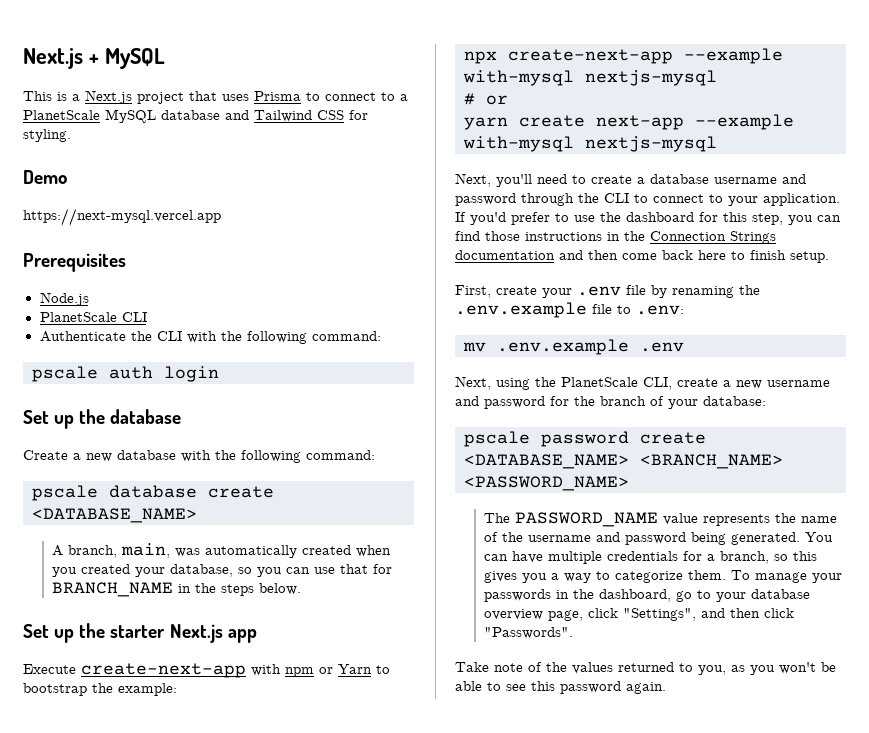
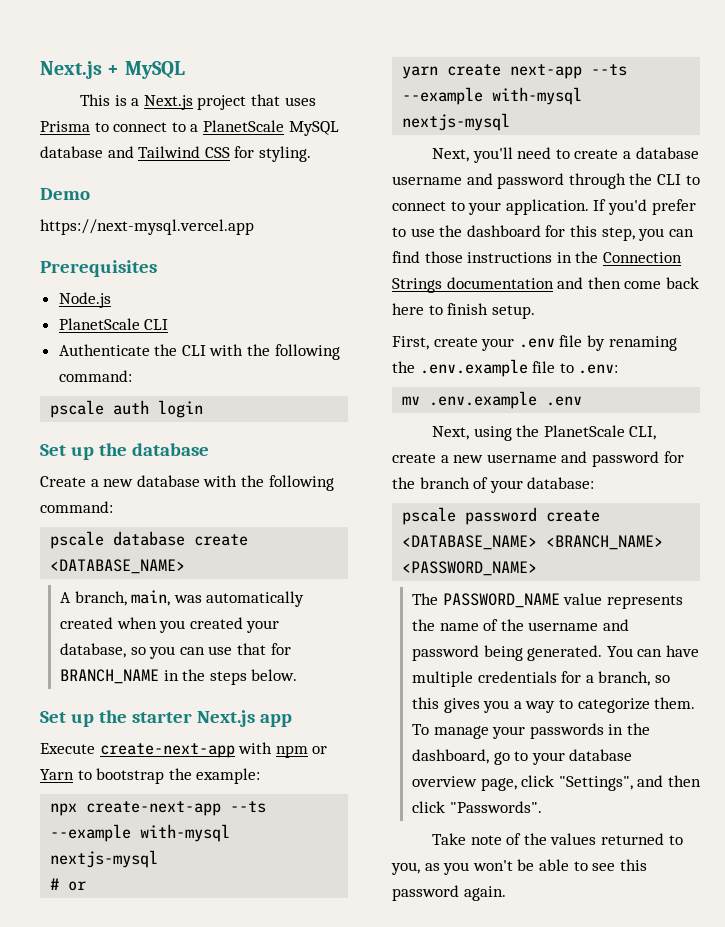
(673, 56) none -> [230,801,267,813] --ts
(684, 122) none -> [591,64,628,76] --ts

